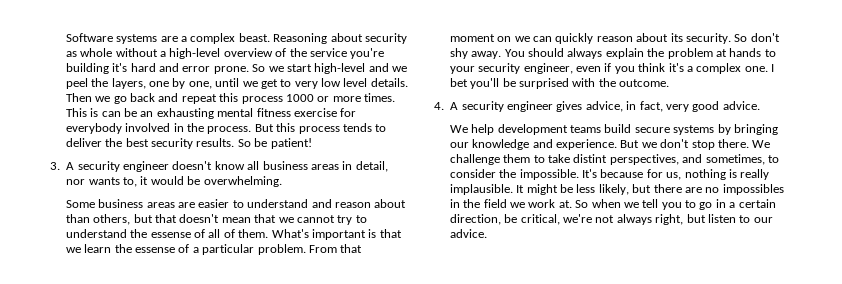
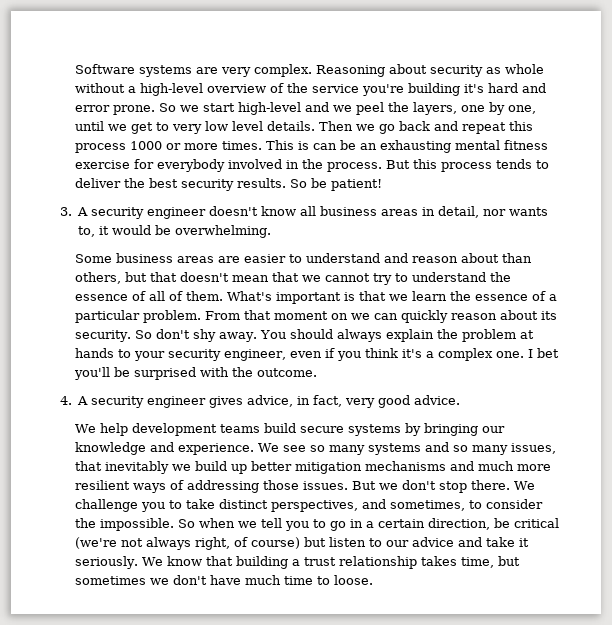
[181,33,270,44] a complex beast. -> [220,64,312,77] very complex.
[150,232,191,238] essense -> [74,294,128,301] essence
[135,247,176,253] essense -> [474,294,528,301] essence
(618, 144) none -> [257,442,556,455] [74,461,551,474] [74,480,348,493] We see so many systems and so many issues, that inevitably we build up better mitigation mechanisms and much more resilient ways of addressing those issues.
[503,154,531,163] them -> [140,502,165,512] you
[573,154,608,163] distint -> [218,499,268,509] distinct
[582,169,770,180] [449,184,784,195] [449,199,572,208] It's because for us, nothing is really implausible. It might be less likely, but there are no impossibles in the field we work at. -> (174, 524) none
[520,214,593,225] critical, we're -> [513,518,559,528] [74,537,117,549] critical (we're
(684, 219) none -> [233,537,300,549] of course)
[449,229,487,238] advice. -> [411,537,529,547] [74,556,520,569] [74,575,373,585] advice and take it seriously. We know that building a trust relationship takes time, but sometimes we don't have much time to loose.

